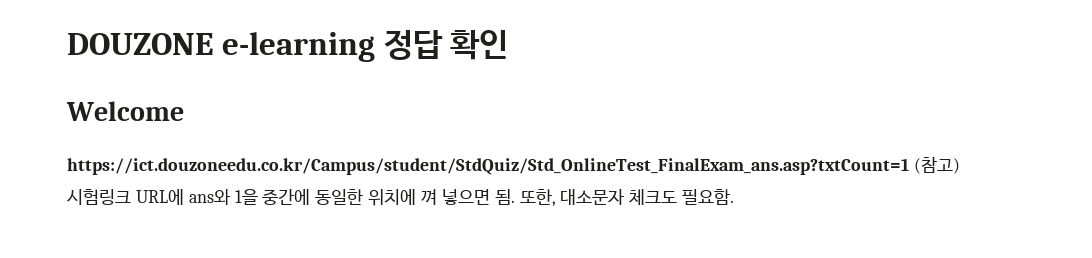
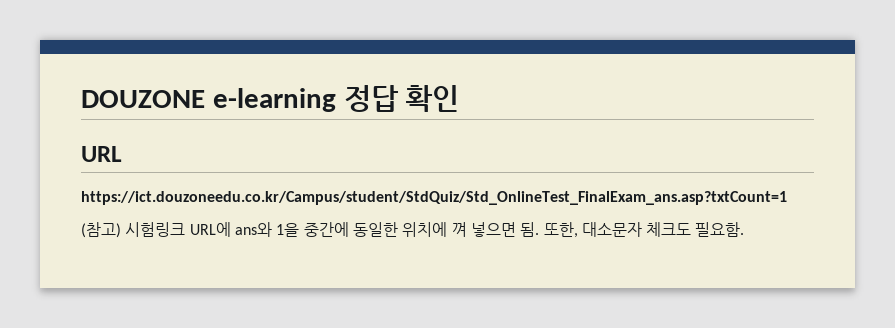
[66,101,184,121] Welcome -> [81,146,122,162] URL
(909, 166) none -> (787, 198) //

